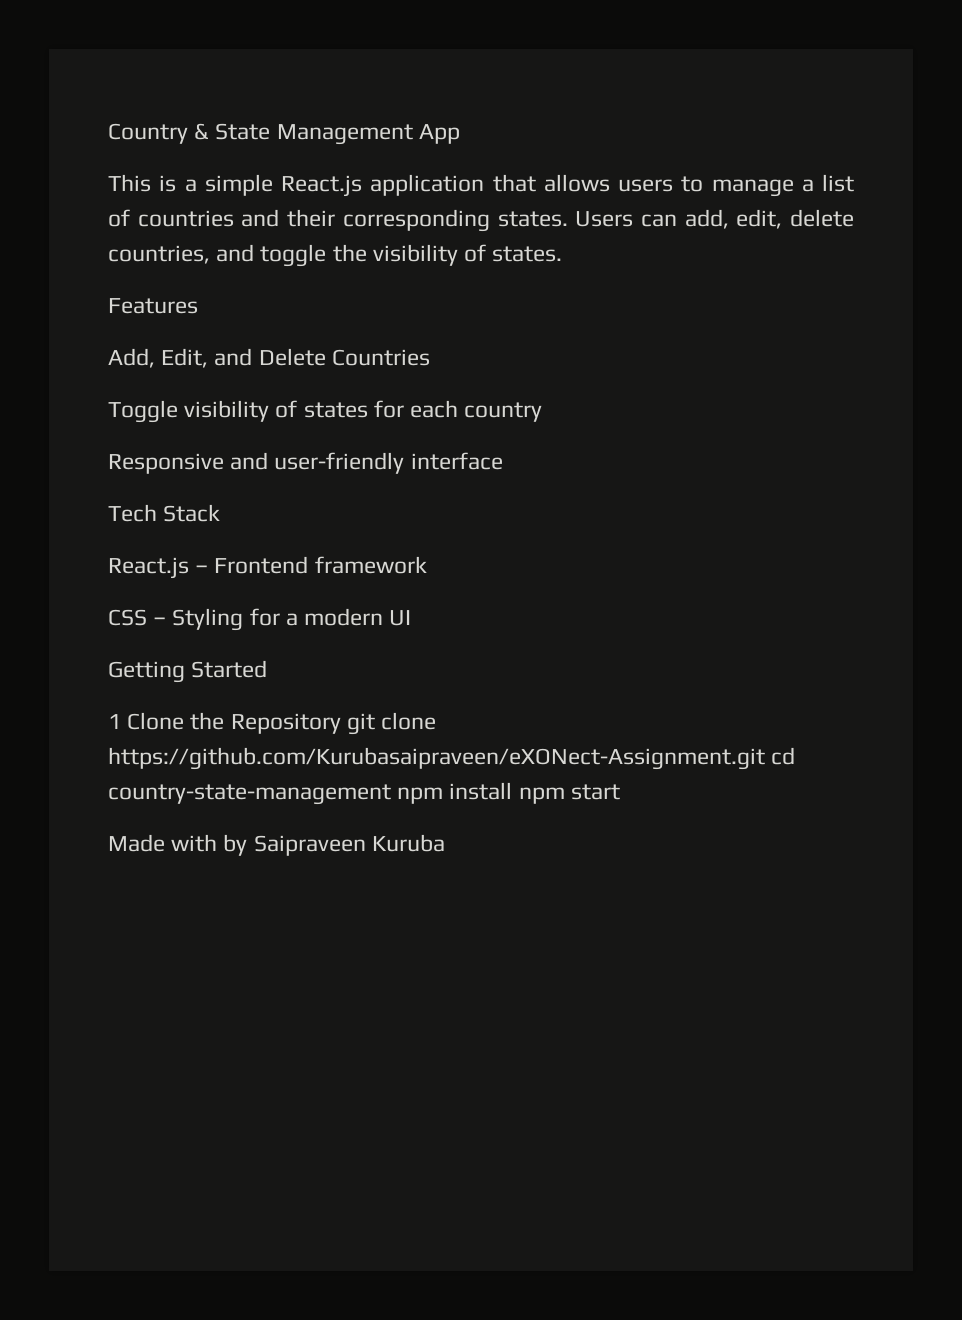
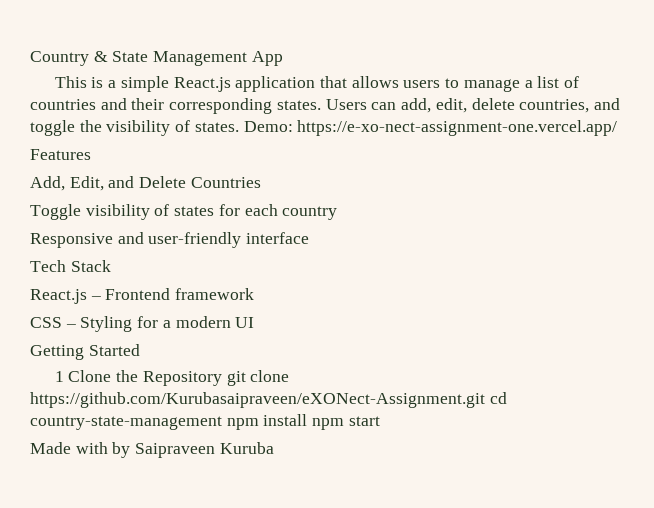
(563, 254) none -> [243,120,618,136] Demo: https://e-xo-nect-assignment-one.vercel.app/

